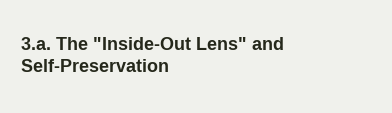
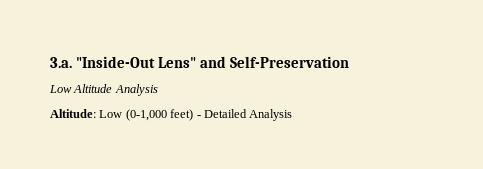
[56,37,88,50] The -> (72, 62) none
(169, 65) none -> [49,84,158,96] [50,109,293,121] // Low Altitude Analysis // Altitude: Low (0-1,000 feet) - Detailed Analysis

